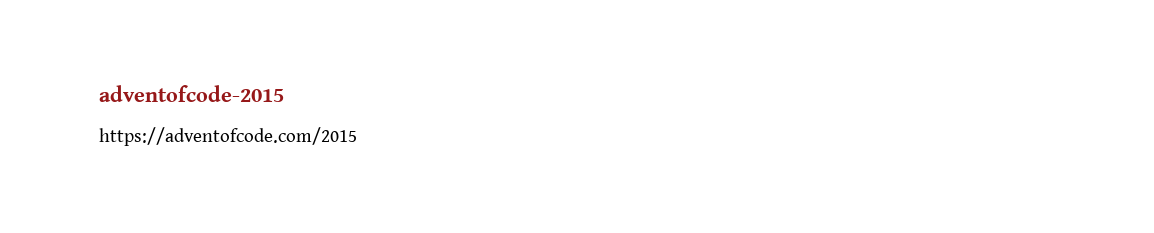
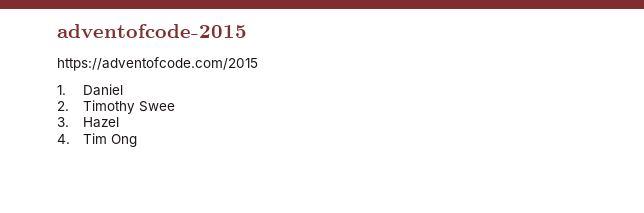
(357, 136) none -> [57,84,124,96] [57,100,176,114] [57,117,120,128] [57,133,138,147] // 1. Daniel // 2. Timothy Swee // 3. Hazel // 4. Tim Ong

